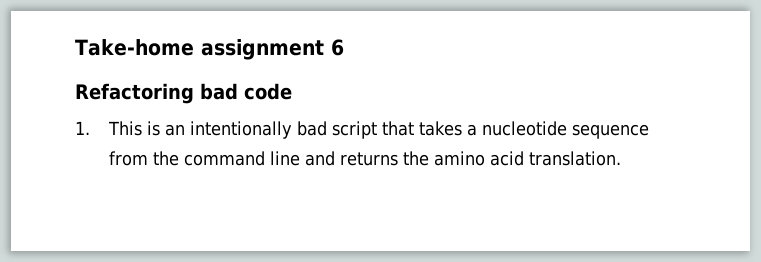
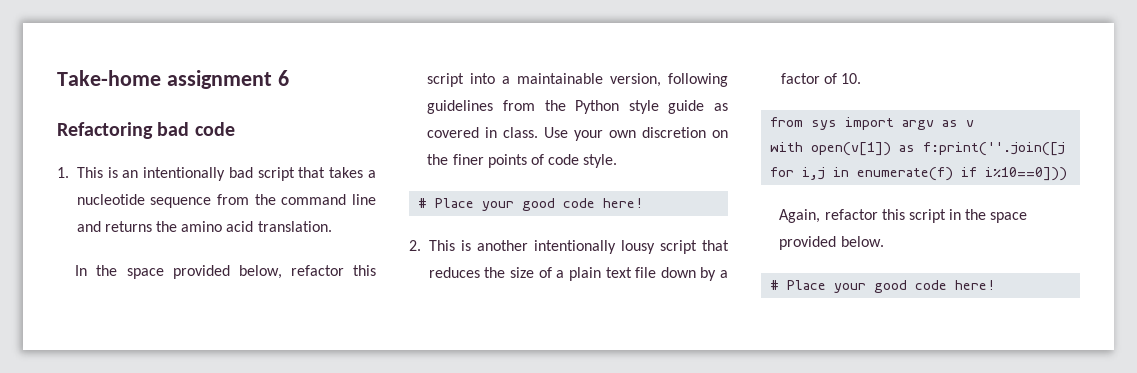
(622, 158) none -> [75,265,376,279] [427,73,728,87] [427,100,728,114] [427,127,728,141] [427,154,618,168] [418,198,644,211] [409,240,729,254] [428,267,728,281] [780,73,862,84] [770,117,975,130] [770,142,1066,156] [770,167,1068,181] [779,209,1028,223] [779,236,884,250] [770,280,996,293] // In the space provided below, refactor this script into a maintainable version, following guidelines from the Python style guide as covered in class. Use your own discretion on the finer points of code style. // # Place your good code here! // 2. This is another intentionally lousy script that reduces the size of a plain text file down by a factor of 10. // from sys import argv as v // with open(v[1]) as f:print(''.join([j for i,j in enumerate(f) if i%10==0])) // Again, refactor this script in the space provided below. // # Place your good code here!

